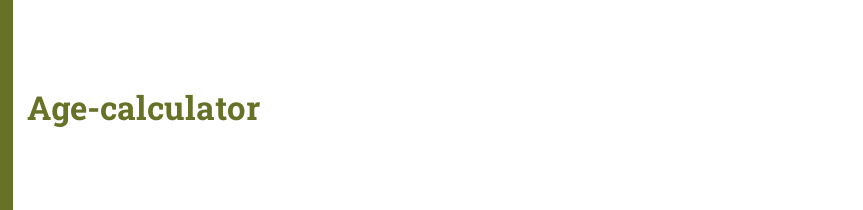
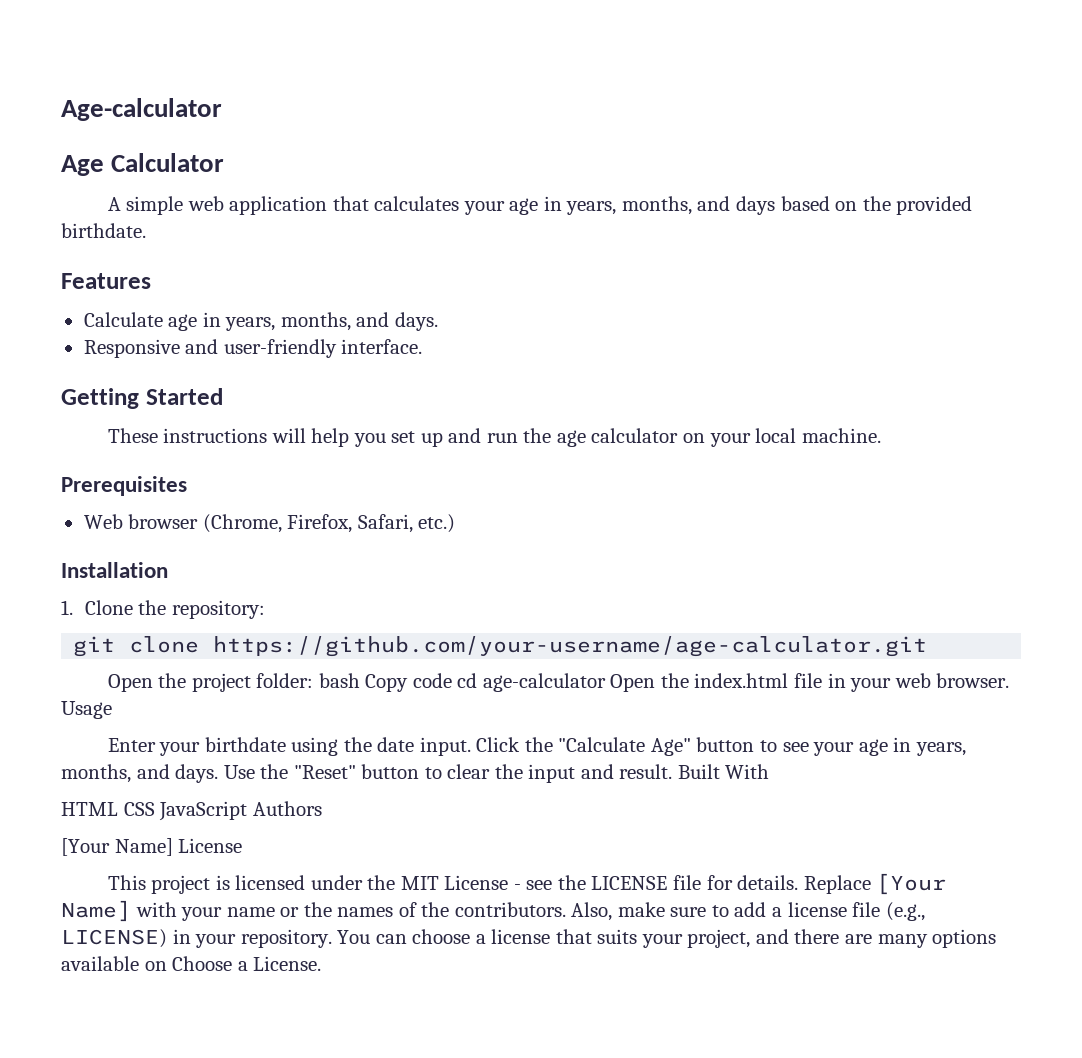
(260, 111) none -> [61,153,225,176] [107,196,973,215] [61,223,146,238] [61,273,151,289] [83,312,438,331] [83,339,423,358] [61,388,223,409] [107,428,881,447] [61,476,187,496] [83,514,456,533] [61,562,168,578] [61,600,265,619] [73,636,928,657] [107,673,1010,692] [61,701,112,719] [107,737,966,756] [61,764,770,783] [61,801,322,821] [61,838,243,856] [107,873,947,895] [61,900,925,922] [61,929,997,948] [61,956,322,971] // Age Calculator // A simple web application that calculates your age in years, months, and days based on the provided birthdate. // Features // Calculate age in years, months, and days. // Responsive and user-friendly interface. // Getting Started // These instructions will help you set up and run the age calculator on your local machine. // Prerequisites // Web browser (Chrome, Firefox, Safari, etc.) // Installation // 1. Clone the repository: // git clone https://github.com/your-username/age-calculator.git // Open the project folder: bash Copy code cd age-calculator Open the index.html file in your web browser. Usage // Enter your birthdate using the date input. Click the "Calculate Age" button to see your age in years, months, and days. Use the "Reset" button to clear the input and result. Built With // HTML CSS JavaScript Authors // [Your Name] License // This project is licensed under the MIT License - see the LICENSE file for details. Replace [Your Name] with your name or the names of the contributors. Also, make sure to add a license file (e.g., LICENSE) in your repository. You can choose a license that suits your project, and there are many options available on Choose a License.

